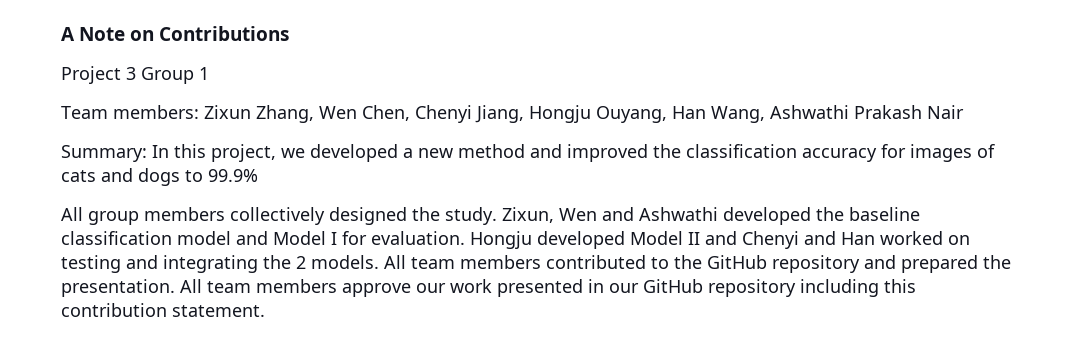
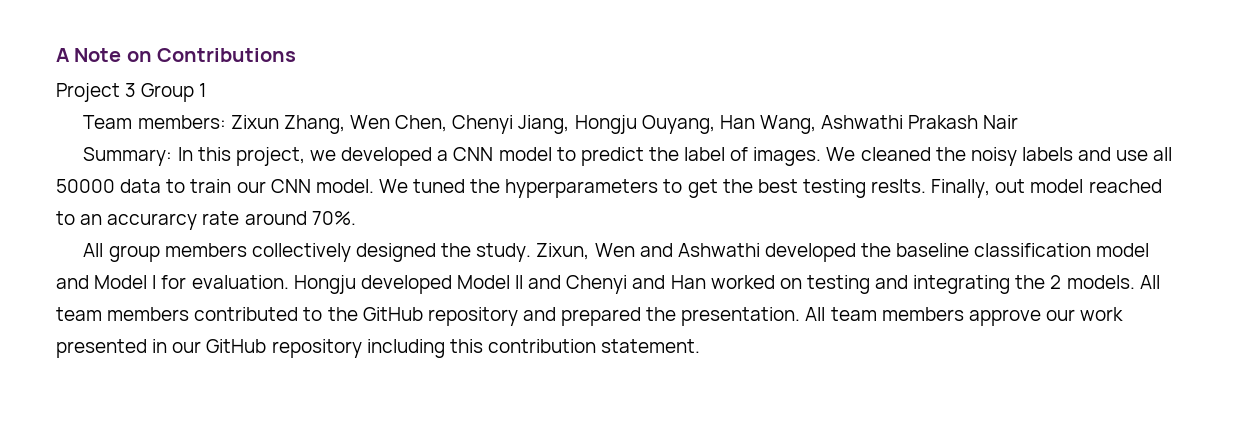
[418,144,995,162] [61,168,258,186] new method and improved the classification accuracy for images of cats and dogs to 99.9% -> [453,147,1173,166] [56,179,1162,198] [56,211,356,230] CNN model to predict the label of images. We cleaned the noisy labels and use all 50000 data to train our CNN model. We tuned the hyperparameters to get the best testing reslts. Finally, out model reached to an accurarcy rate around 70%.

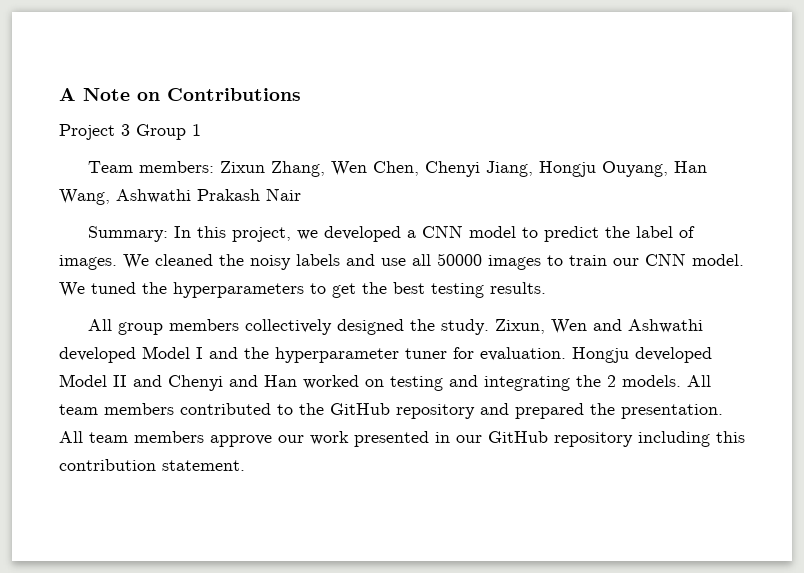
[120,179,162,193] data -> [488,255,541,270] images
[871,179,1162,198] [56,211,356,230] reslts. Finally, out model reached to an accurarcy rate around 70%. -> [490,282,546,294] results.
[861,243,1150,257] [56,275,157,289] the baseline classification model and Model I -> [142,346,447,363] Model I and the hyperparameter tuner

